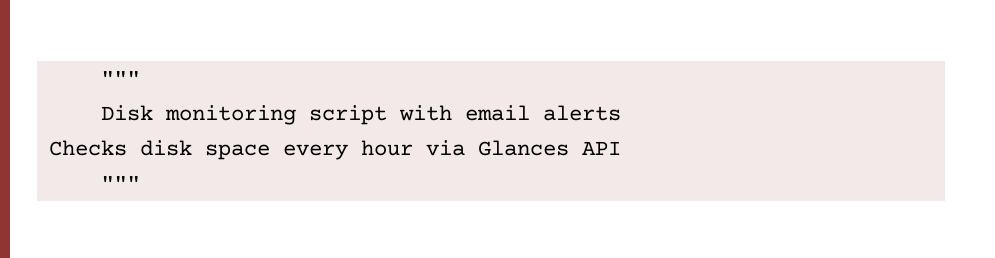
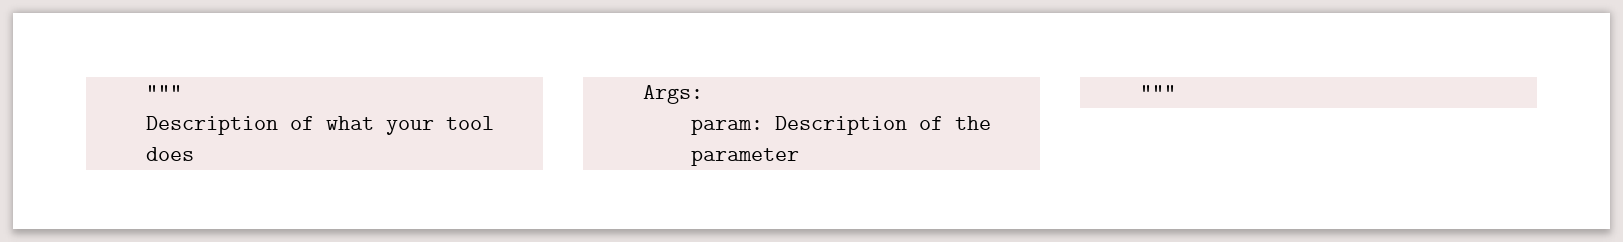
[101,105,621,125] [49,140,621,160] Disk monitoring script with email alerts // Checks disk space every hour via Glances API -> [145,116,494,135] [145,147,194,161] [642,85,703,104] [690,116,991,135] [690,148,799,166] Description of what your tool does // Args: // param: Description of the parameter

